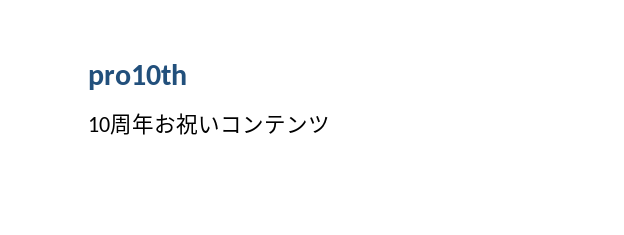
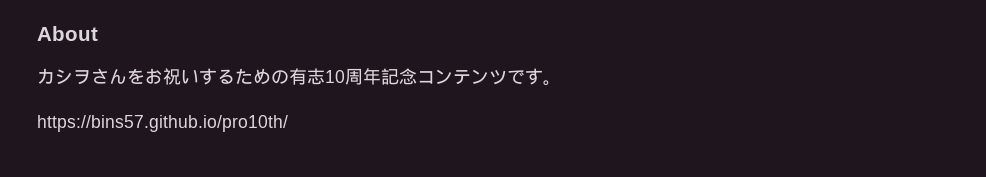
[88,64,187,90] pro10th // -> [37,26,98,41] [37,68,325,85] About // カシヲさんをお祝いするための有志
[154,113,220,135] お祝い -> [381,68,417,85] 記念
(330, 124) none -> [507,68,561,86] [37,115,288,132] です。 // https://bins57.github.io/pro10th/

